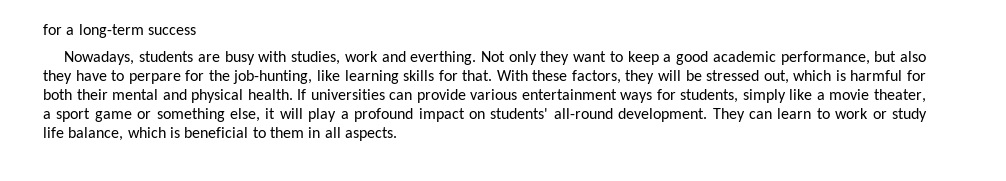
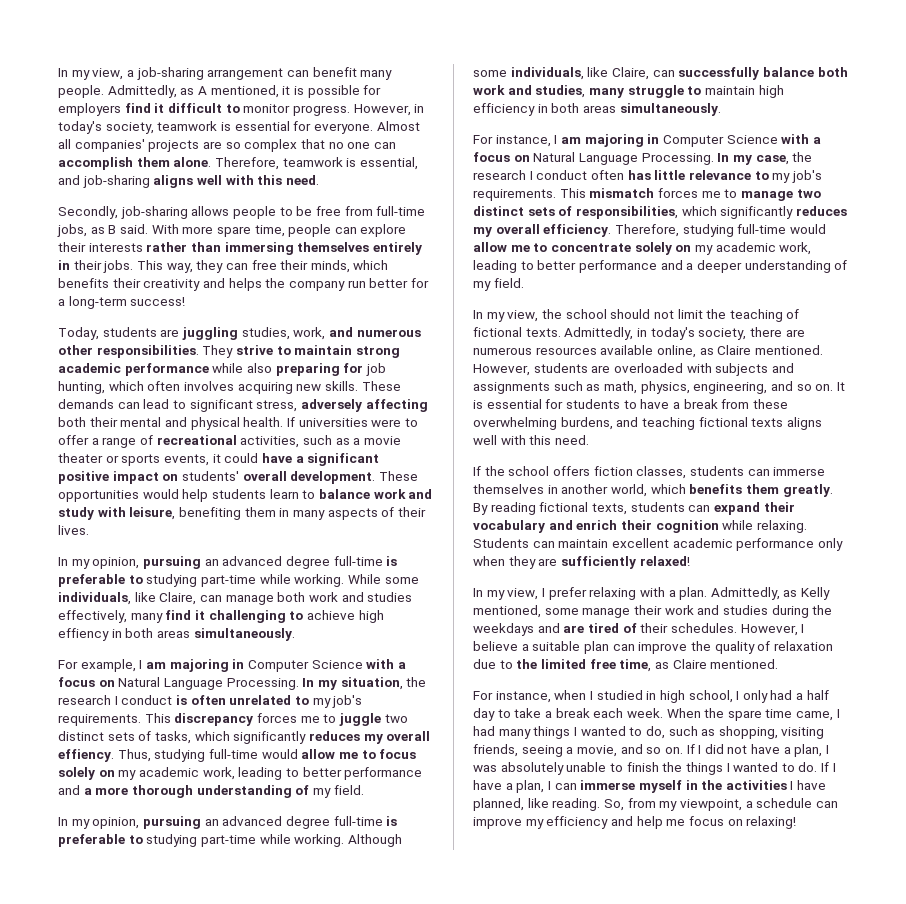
[43,24,196,38] [64,51,927,65] [43,70,927,84] for a long-term success // Nowadays, students are busy with studies, work and everthing. Not only they want to keep a good academic performance, but also they have to perpare for the job-hunting, like learning skills for that. With these factors, they will be stressed out, which is harmful for -> [58,67,393,80] [58,85,382,98] [58,103,425,116] [58,121,420,134] [58,139,396,152] [58,157,418,170] [58,175,319,188] [58,206,426,219] [57,224,407,237] [58,242,422,255] [58,260,389,273] [58,278,429,291] [58,296,186,309] [58,327,421,340] [58,345,400,358] [58,363,386,376] [58,381,401,394] [58,399,428,412] In my view, a job-sharing arrangement can benefit many people. Admittedly, as A mentioned, it is possible for employers find it difficult to monitor progress. However, in today's society, teamwork is essential for everyone. Almost all companies' projects are so complex that no one can accomplish them alone. Therefore, teamwork is essential, and job-sharing aligns well with this need. // Secondly, job-sharing allows people to be free from full-time jobs, as B said. With more spare time, people can explore their interests rather than immersing themselves entirely in their jobs. This way, they can free their minds, which benefits their creativity and helps the company run better for a long-term success! // Today, students are juggling studies, work, and numerous other responsibilities. They strive to maintain strong academic performance while also preparing for job hunting, which often involves acquiring new skills. These demands can lead to significant stress, adversely affecting
[389,89,926,103] [43,108,927,122] [43,127,397,141] can provide various entertainment ways for students, simply like a movie theater, a sport game or something else, it will play a profound impact on students' all-round development. They can learn to work or study life balance, which is beneficial to them in all aspects. -> [371,418,418,427] [58,435,401,448] [58,453,380,466] [58,471,418,484] [58,489,433,502] [58,507,426,520] [58,525,89,535] [58,556,398,569] [58,574,419,587] [58,592,413,605] [58,610,384,623] [58,628,295,641] [58,659,406,672] [58,677,427,690] [58,695,363,708] [58,713,408,726] [58,731,431,744] [58,749,417,762] [58,767,423,780] [58,785,364,798] [58,816,398,829] [58,834,402,847] [473,67,848,80] [473,85,784,98] [473,103,721,116] [473,134,821,147] [473,152,813,165] [473,170,822,183] [473,188,821,201] [473,206,847,219] [473,224,826,237] [473,242,812,255] [473,260,848,273] [473,278,524,291] [473,309,800,322] [473,327,805,340] [473,345,823,358] [473,363,794,376] [473,381,845,394] [473,399,788,409] [473,417,822,430] [473,435,589,445] [473,466,826,479] [473,484,833,497] [473,502,795,515] [473,520,807,533] [473,538,843,551] [473,556,690,569] [473,587,831,600] [473,605,833,618] [473,623,805,636] [473,641,833,654] [473,659,779,672] [473,690,829,703] [473,708,840,721] [473,726,825,739] [473,744,830,757] [473,762,836,775] [473,780,827,793] [473,798,838,811] [473,816,797,829] were to offer a range of recreational activities, such as a movie theater or sports events, it could have a significant positive impact on students' overall development. These opportunities would help students learn to balance work and study with leisure, benefiting them in many aspects of their lives. // In my opinion, pursuing an advanced degree full-time is preferable to studying part-time while working. While some individuals, like Claire, can manage both work and studies effectively, many find it challenging to achieve high effiency in both areas simultaneously. // For example, I am majoring in Computer Science with a focus on Natural Language Processing. In my situation, the research I conduct is often unrelated to my job's requirements. This discrepancy forces me to juggle two distinct sets of tasks, which significantly reduces my overall effiency. Thus, studying full-time would allow me to focus solely on my academic work, leading to better performance and a more thorough understanding of my field. // In my opinion, pursuing an advanced degree full-time is preferable to studying part-time while working. Although some individuals, like Claire, can successfully balance both work and studies, many struggle to maintain high efficiency in both areas simultaneously. // For instance, I am majoring in Computer Science with a focus on Natural Language Processing. In my case, the research I conduct often has little relevance to my job's requirements. This mismatch forces me to manage two distinct sets of responsibilities, which significantly reduces my overall efficiency. Therefore, studying full-time would allow me to concentrate solely on my academic work, leading to better performance and a deeper understanding of my field. // In my view, the school should not limit the teaching of fictional texts. Admittedly, in today's society, there are numerous resources available online, as Claire mentioned. However, students are overloaded with subjects and assignments such as math, physics, engineering, and so on. It is essential for students to have a break from these overwhelming burdens, and teaching fictional texts aligns well with this need. // If the school offers fiction classes, students can immerse themselves in another world, which benefits them greatly. By reading fictional texts, students can expand their vocabulary and enrich their cognition while relaxing. Students can maintain excellent academic performance only when they are sufficiently relaxed! // In my view, I prefer relaxing with a plan. Admittedly, as Kelly mentioned, some manage their work and studies during the weekdays and are tired of their schedules. However, I believe a suitable plan can improve the quality of relaxation due to the limited free time, as Claire mentioned. // For instance, when I studied in high school, I only had a half day to take a break each week. When the spare time came, I had many things I wanted to do, such as shopping, visiting friends, seeing a movie, and so on. If I did not have a plan, I was absolutely unable to finish the things I wanted to do. If I have a plan, I can immerse myself in the activities I have planned, like reading. So, from my viewpoint, a schedule can improve my efficiency and help me focus on relaxing!

